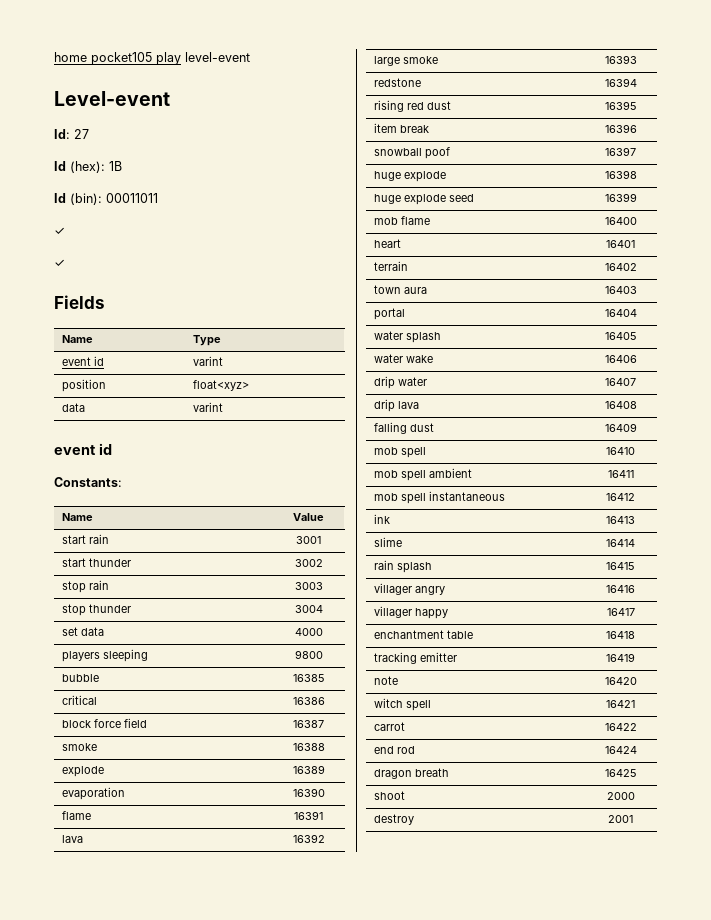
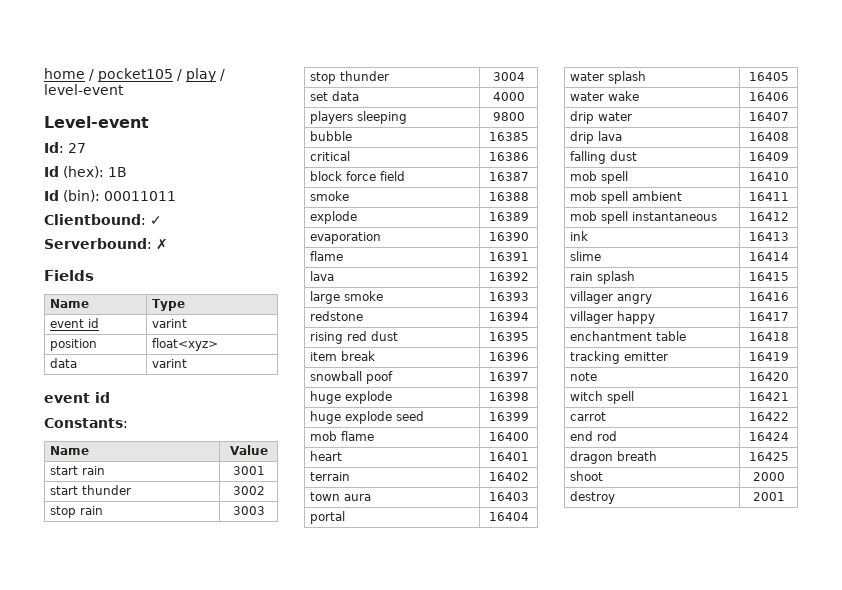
[91,52,181,65] pocket105 play -> [89,68,225,82] / pocket105 / play /
[54,227,65,235] [54,259,65,267] ✓ // ✓ -> [44,214,162,225] [44,238,168,250] Clientbound: ✓ // Serverbound: ✗

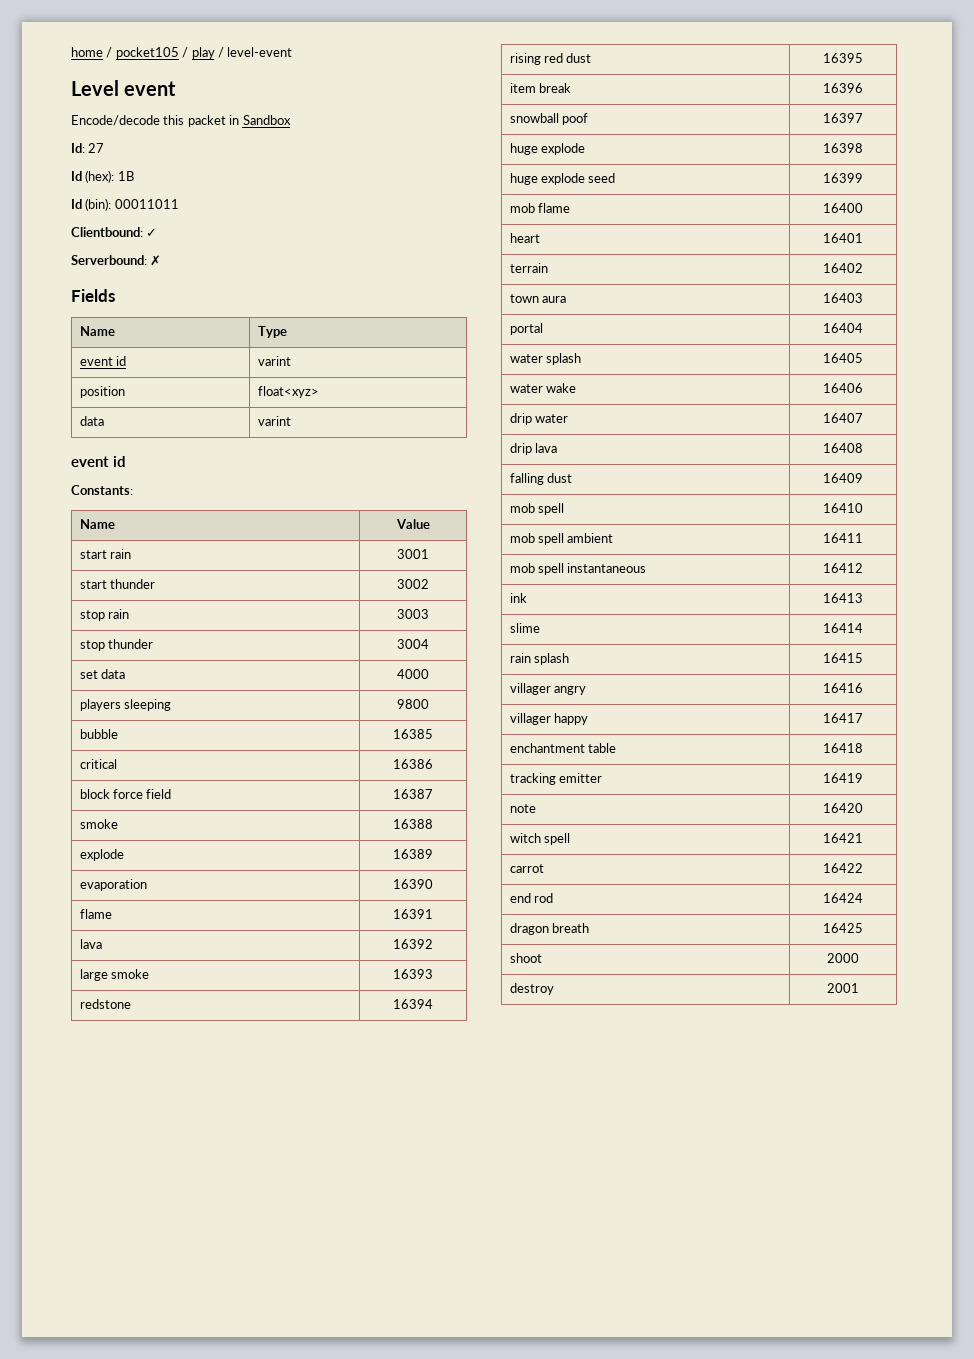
[44,116,149,128] Level-event -> [71,80,177,96] [71,115,291,127] Level event // Encode/decode this packet in Sandbox

